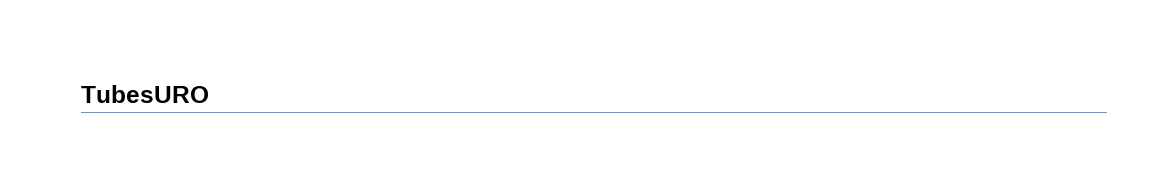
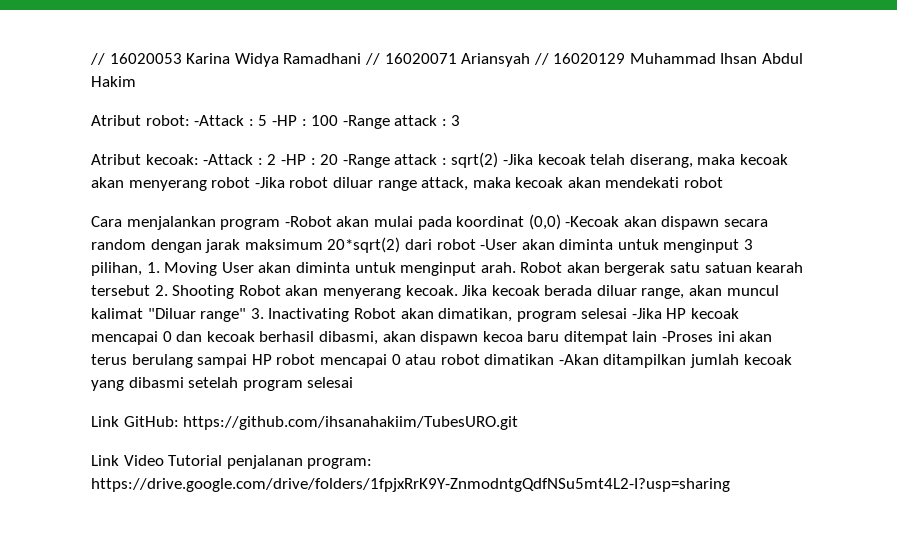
[81,85,209,103] TubesURO -> [90,53,804,67] [91,76,136,87] [91,115,461,129] [91,152,789,168] [91,177,724,191] [91,214,769,230] [91,237,754,253] [91,262,804,276] [91,285,779,299] [91,308,740,322] [91,331,773,345] [91,354,792,368] [91,377,354,391] [91,416,519,430] [91,455,373,469] [91,478,730,492] // 16020053 Karina Widya Ramadhani // 16020071 Ariansyah // 16020129 Muhammad Ihsan Abdul Hakim // Atribut robot: -Attack : 5 -HP : 100 -Range attack : 3 // Atribut kecoak: -Attack : 2 -HP : 20 -Range attack : sqrt(2) -Jika kecoak telah diserang, maka kecoak akan menyerang robot -Jika robot diluar range attack, maka kecoak akan mendekati robot // Cara menjalankan program -Robot akan mulai pada koordinat (0,0) -Kecoak akan dispawn secara random dengan jarak maksimum 20*sqrt(2) dari robot -User akan diminta untuk menginput 3 pilihan, 1. Moving User akan diminta untuk menginput arah. Robot akan bergerak satu satuan kearah tersebut 2. Shooting Robot akan menyerang kecoak. Jika kecoak berada diluar range, akan muncul kalimat "Diluar range" 3. Inactivating Robot akan dimatikan, program selesai -Jika HP kecoak mencapai 0 dan kecoak berhasil dibasmi, akan dispawn kecoa baru ditempat lain -Proses ini akan terus berulang sampai HP robot mencapai 0 atau robot dimatikan -Akan ditampilkan jumlah kecoak yang dibasmi setelah program selesai // Link GitHub: https://github.com/ihsanahakiim/TubesURO.git // Link Video Tutorial penjalanan program: https://drive.google.com/drive/folders/1fpjxRrK9Y-ZnmodntgQdfNSu5mt4L2-I?usp=sharing

